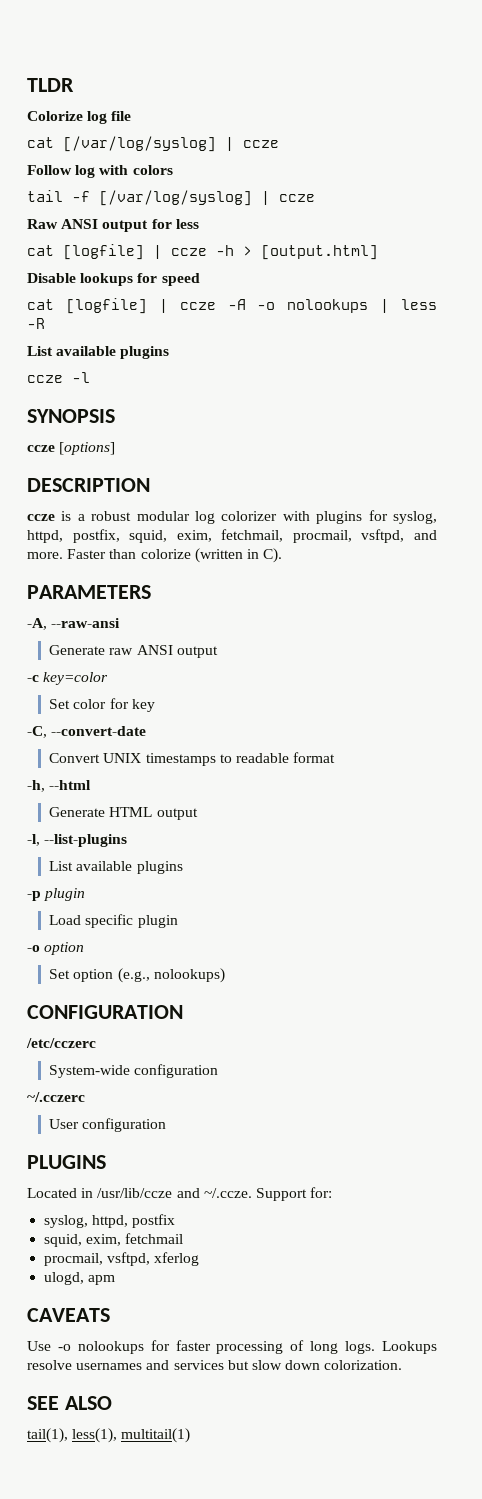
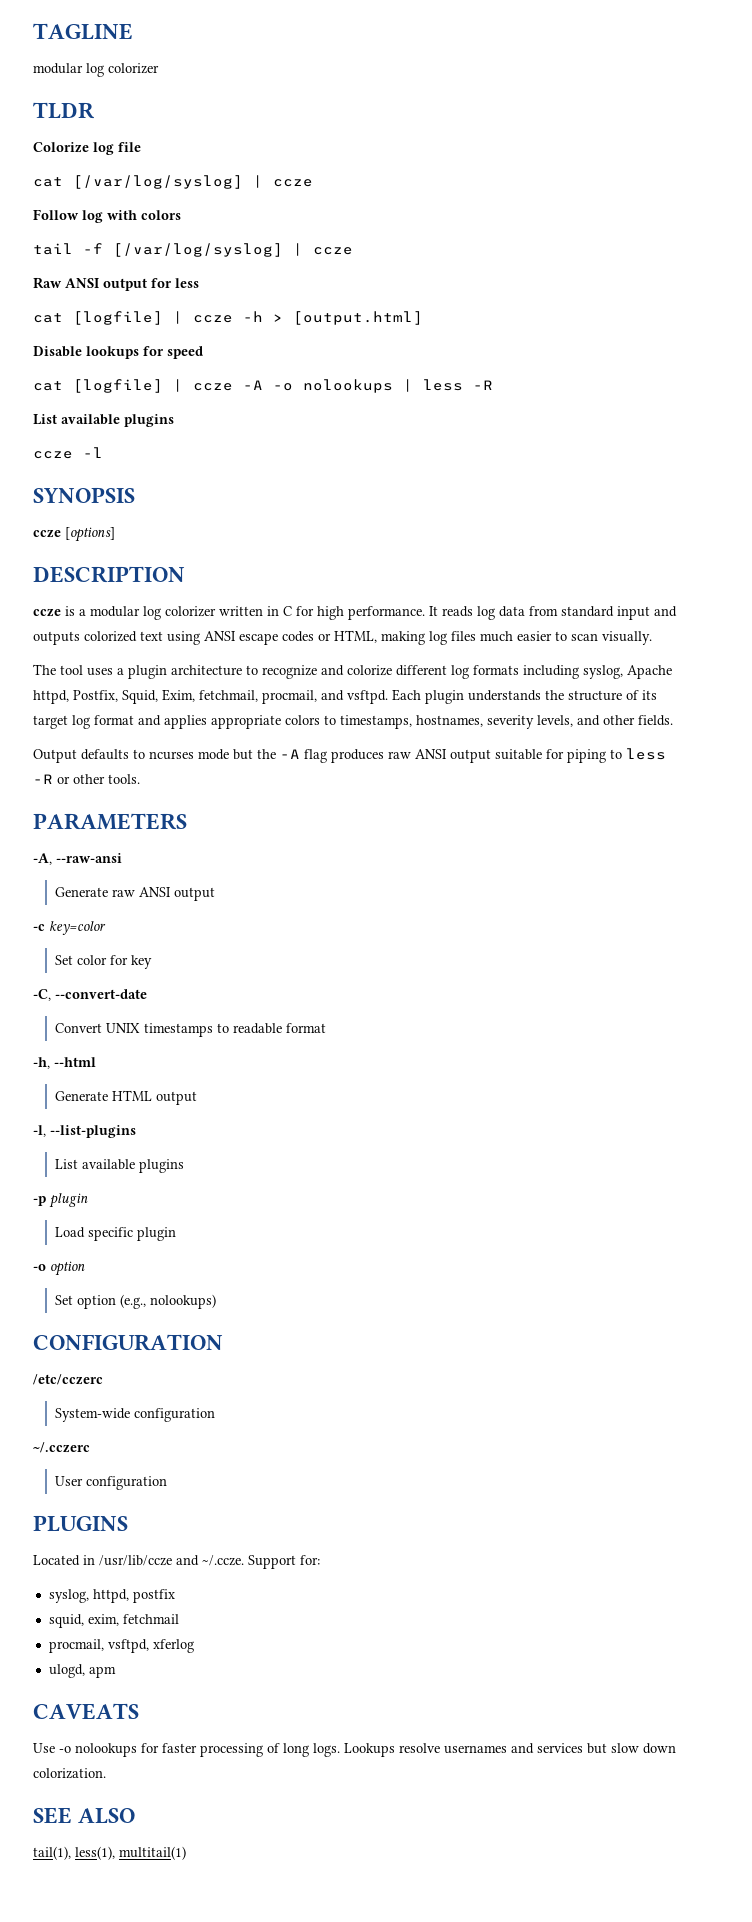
(27, 85) none -> [33,23,133,40] [33,63,159,77] TAGLINE // modular log colorizer //
[91,510,437,524] [27,529,437,543] [27,548,283,563] robust modular log colorizer with plugins for syslog, httpd, postfix, squid, exim, fetchmail, procmail, vsftpd, and more. Faster than colorize (written in C). -> [90,606,677,620] [33,630,652,645] [33,664,672,679] [33,689,657,704] [33,715,673,729] [33,748,666,763] [33,774,140,784] modular log colorizer written in C for high performance. It reads log data from standard input and outputs colorized text using ANSI escape codes or HTML, making log files much easier to scan visually. // The tool uses a plugin architecture to recognize and colorize different log formats including syslog, Apache httpd, Postfix, Squid, Exim, fetchmail, procmail, and vsftpd. Each plugin understands the structure of its target log format and applies appropriate colors to timestamps, hostnames, severity levels, and other fields. // Output defaults to ncurses mode but the -A flag produces raw ANSI output suitable for piping to less -R or other tools.

